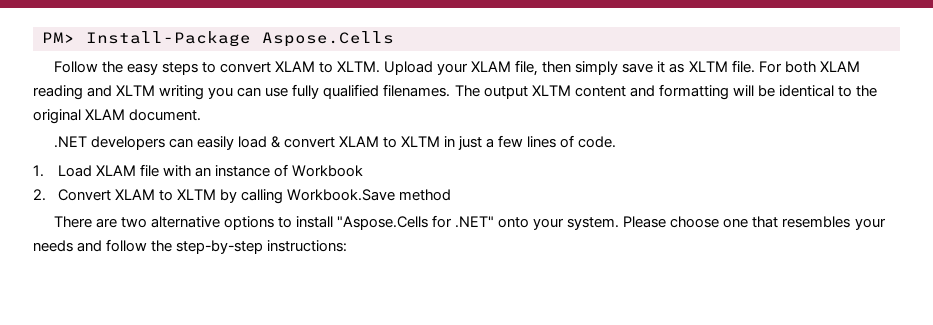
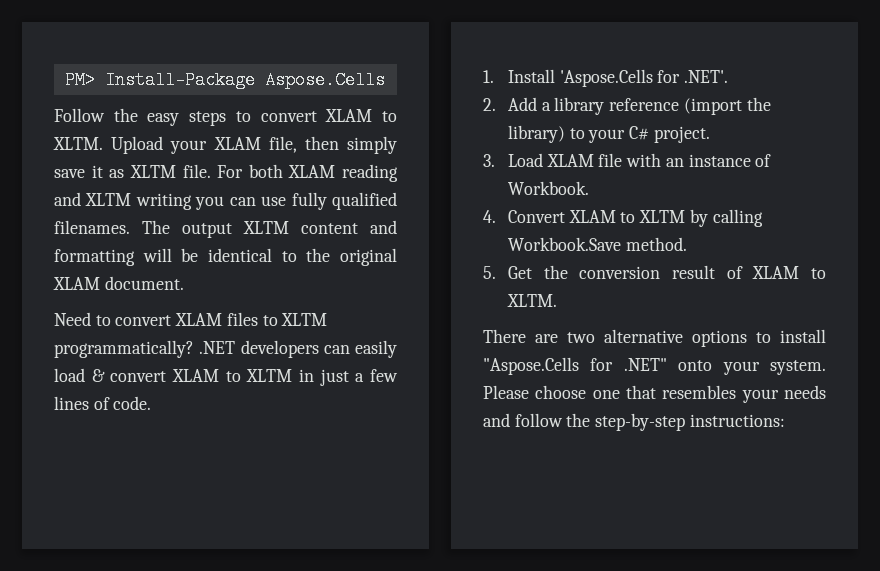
(202, 115) none -> [54,312,328,326] [54,340,194,358] Need to convert XLAM files to XLTM programmatically?
(44, 171) none -> [507,69,729,87] [483,97,771,115] [507,125,710,143] [483,154,495,167] Install 'Aspose.Cells for .NET'. // 2. Add a library reference (import the library) to your C# project. // 3.
[292,165,364,177] [33,189,46,201] Workbook // 2. -> [507,181,589,195] [483,210,496,223] Workbook. // 4.
[399,189,452,201] method -> [625,237,687,251] [483,265,826,279] [506,294,557,307] method. // 5. Get the conversion result of XLAM to XLTM.

